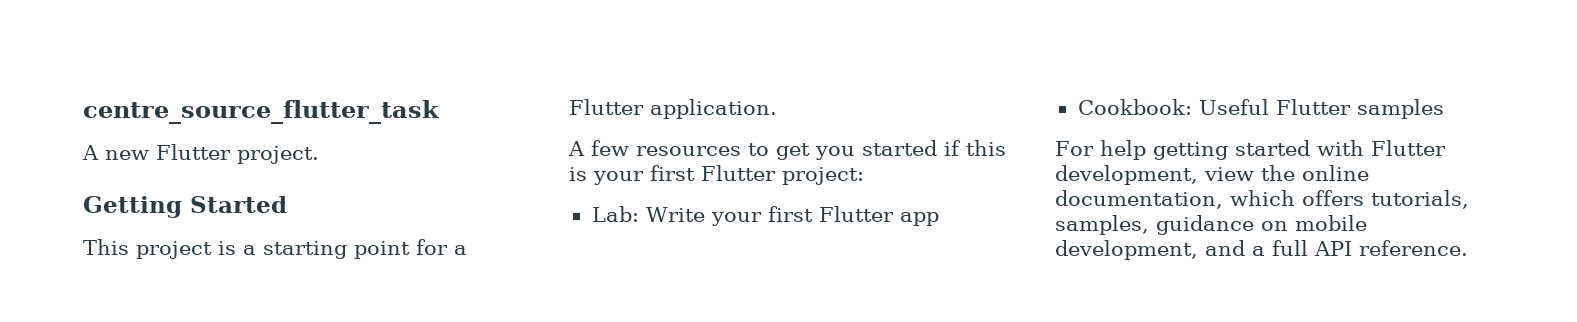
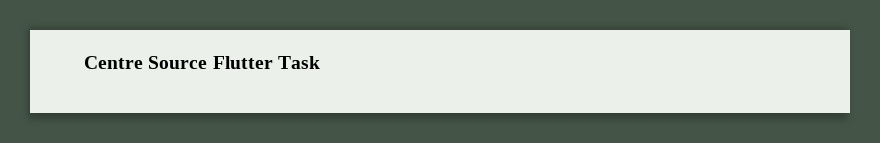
[83,100,440,124] [82,144,319,164] [83,196,287,218] [83,239,467,259] [569,99,777,119] [568,140,1006,160] [569,165,864,185] [591,206,939,226] [1077,99,1444,119] [1055,140,1446,160] [1055,165,1369,185] [1055,190,1469,209] [1055,215,1367,235] [1055,240,1468,260] centre_source_flutter_task // A new Flutter project. // Getting Started // This project is a starting point for a Flutter application. // A few resources to get you started if this is your first Flutter project: // Lab: Write your first Flutter app // Cookbook: Useful Flutter samples // For help getting started with Flutter development, view the online documentation, which offers tutorials, samples, guidance on mobile development, and a full API reference. -> [84,56,320,69] Centre Source Flutter Task

